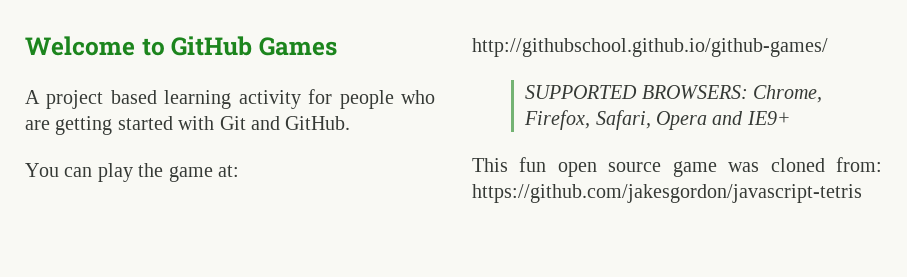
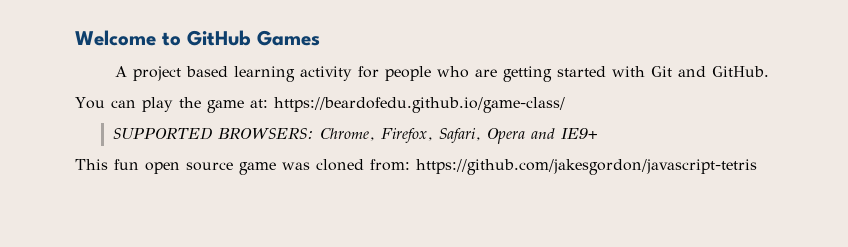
[472,38,828,57] http://githubschool.github.io/github-games/ -> [273,97,565,113] https://beardofedu.github.io/game-class/

